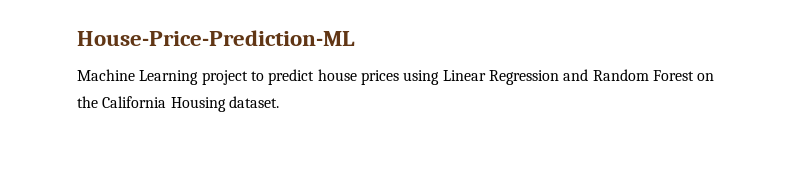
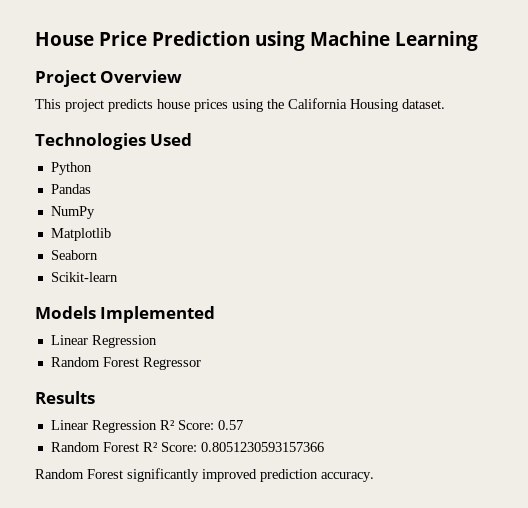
[77,30,355,46] [77,69,715,85] [77,96,279,112] House-Price-Prediction-ML // Machine Learning project to predict house prices using Linear Regression and Random Forest on the California Housing dataset. -> [35,31,478,51] [35,70,183,87] [35,98,445,112] [35,133,193,150] [50,162,92,175] [50,184,91,194] [50,206,95,219] [50,228,111,241] [50,250,98,260] [50,272,118,282] [35,306,216,323] [50,335,157,348] [50,357,201,370] [35,391,95,404] [50,420,243,433] [50,442,324,452] [35,468,374,482] House Price Prediction using Machine Learning // Project Overview // This project predicts house prices using the California Housing dataset. // Technologies Used // Python // Pandas // NumPy // Matplotlib // Seaborn // Scikit-learn // Models Implemented // Linear Regression // Random Forest Regressor // Results // Linear Regression R² Score: 0.57 // Random Forest R² Score: 0.8051230593157366 // Random Forest significantly improved prediction accuracy.

